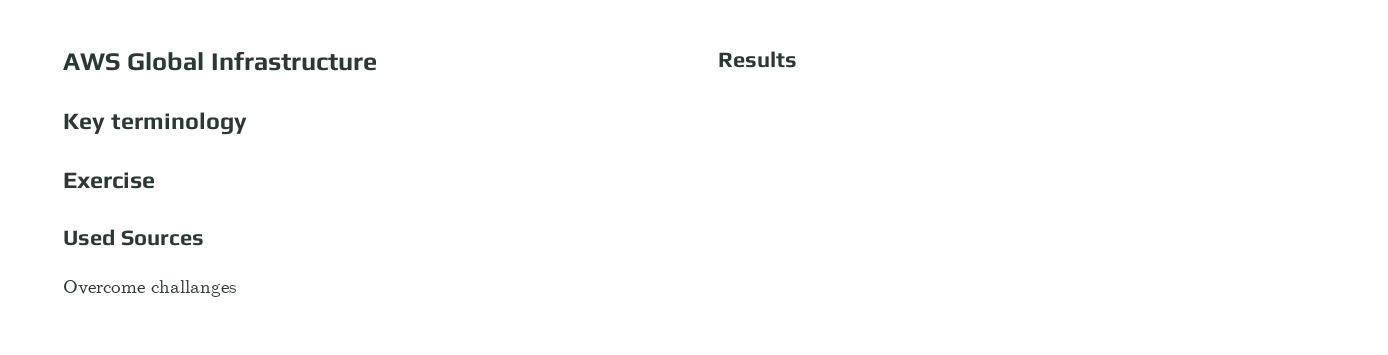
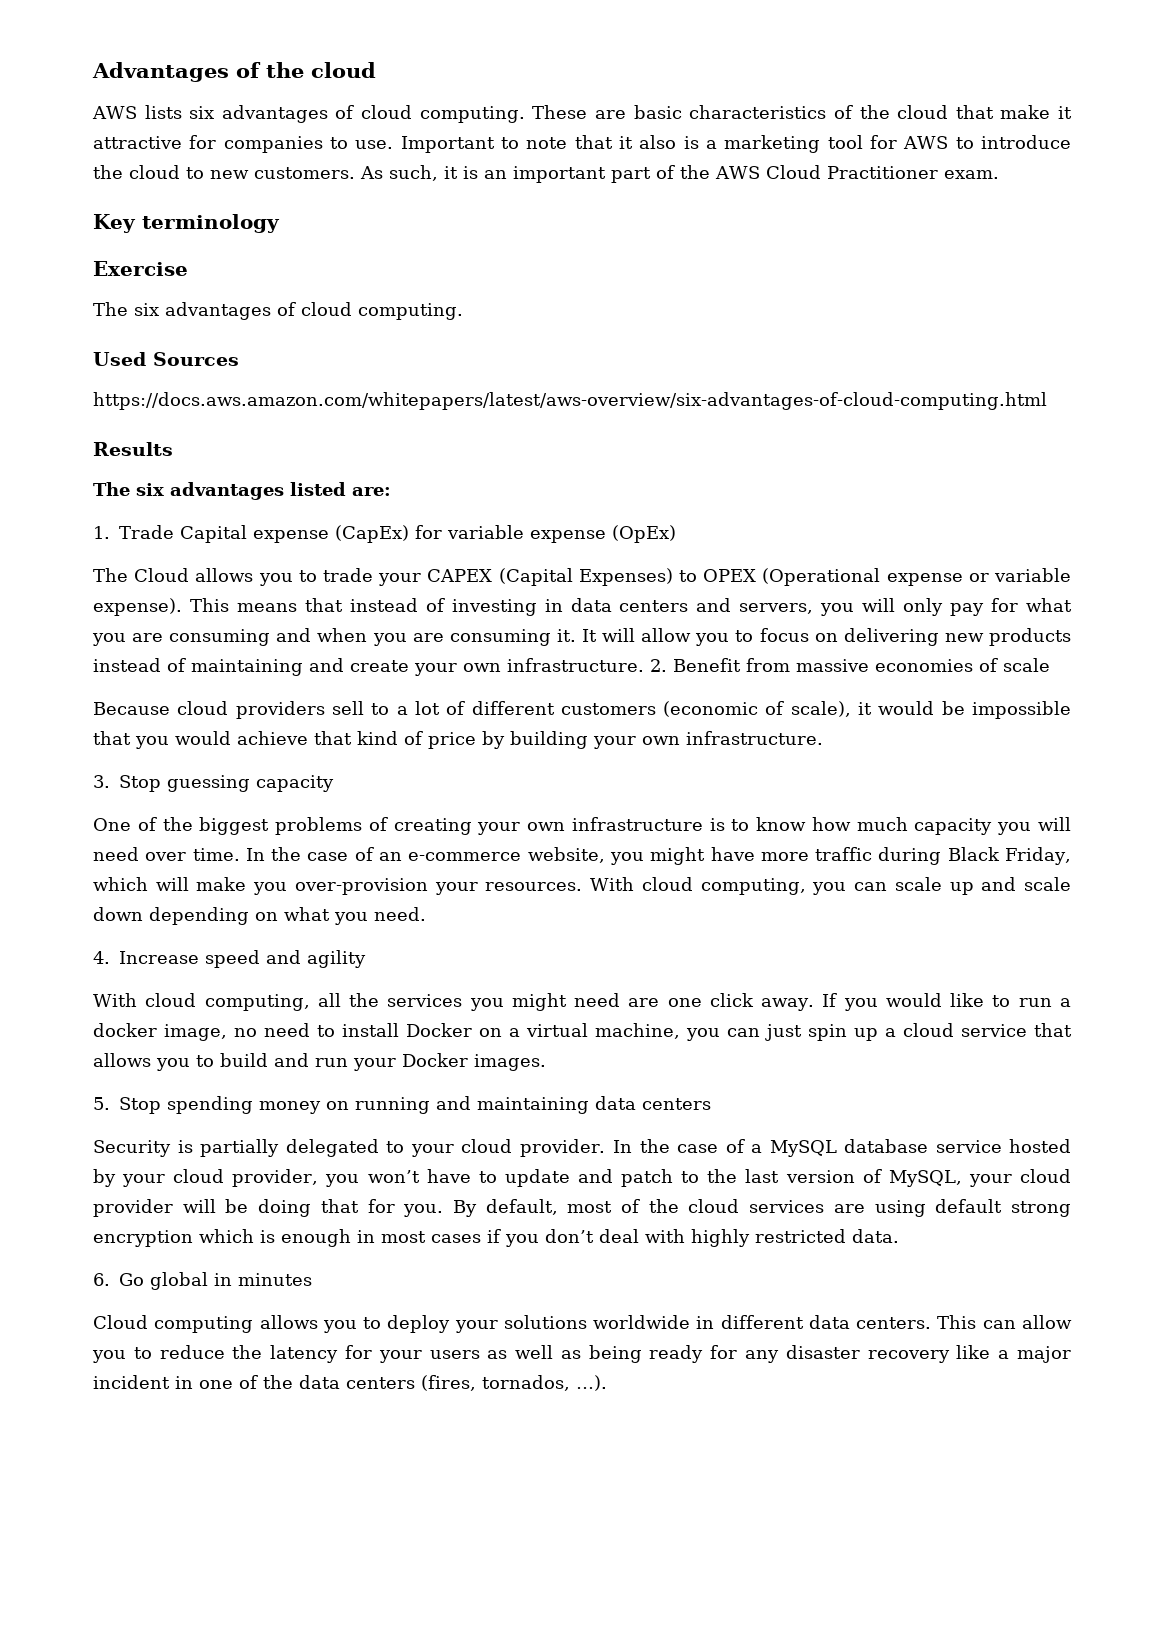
[63,51,377,71] [63,112,248,135] [63,172,155,189] AWS Global Infrastructure // Key terminology // Exercise -> [92,62,376,82] [92,105,1072,123] [93,135,1072,153] [93,165,999,183] [93,214,280,233] [93,261,188,276] [93,302,463,320] Advantages of the cloud // AWS lists six advantages of cloud computing. These are basic characteristics of the cloud that make it attractive for companies to use. Important to note that it also is a marketing tool for AWS to introduce the cloud to new customers. As such, it is an important part of the AWS Cloud Practitioner exam. // Key terminology // Exercise // The six advantages of cloud computing.
[63,280,236,297] Overcome challanges -> [93,392,1047,410] https://docs.aws.amazon.com/whitepapers/latest/aws-overview/six-advantages-of-cloud-computing.html
(797, 59) none -> [93,482,391,500] [93,525,676,543] [93,568,1072,586] [93,598,1073,616] [92,628,1071,646] [93,658,1050,676] [93,701,1071,719] [93,731,823,749] [93,775,334,792] [93,817,1071,835] [93,847,1072,865] [93,877,1071,895] [93,907,426,925] [93,950,366,968] [93,993,1072,1011] [93,1023,1072,1041] [93,1053,546,1071] [93,1096,711,1114] [93,1139,1071,1157] [93,1169,1071,1187] [93,1199,1072,1217] [93,1229,899,1247] [93,1272,312,1290] [93,1315,1072,1333] [92,1345,1071,1363] [93,1375,607,1391] // The six advantages listed are: // 1. Trade Capital expense (CapEx) for variable expense (OpEx) // The Cloud allows you to trade your CAPEX (Capital Expenses) to OPEX (Operational expense or variable expense). This means that instead of investing in data centers and servers, you will only pay for what you are consuming and when you are consuming it. It will allow you to focus on delivering new products instead of maintaining and create your own infrastructure. 2. Benefit from massive economies of scale // Because cloud providers sell to a lot of different customers (economic of scale), it would be impossible that you would achieve that kind of price by building your own infrastructure. // 3. Stop guessing capacity // One of the biggest problems of creating your own infrastructure is to know how much capacity you will need over time. In the case of an e-commerce website, you might have more traffic during Black Friday, which will make you over-provision your resources. With cloud computing, you can scale up and scale down depending on what you need. // 4. Increase speed and agility // With cloud computing, all the services you might need are one click away. If you would like to run a docker image, no need to install Docker on a virtual machine, you can just spin up a cloud service that allows you to build and run your Docker images. // 5. Stop spending money on running and maintaining data centers // Security is partially delegated to your cloud provider. In the case of a MySQL database service hosted by your cloud provider, you won’t have to update and patch to the last version of MySQL, your cloud provider will be doing that for you. By default, most of the cloud services are using default strong encryption which is enough in most cases if you don’t deal with highly restricted data. // 6. Go global in minutes // Cloud computing allows you to deploy your solutions worldwide in different data centers. This can allow you to reduce the latency for your users as well as being ready for any disaster recovery like a major incident in one of the data centers (fires, tornados, …).

